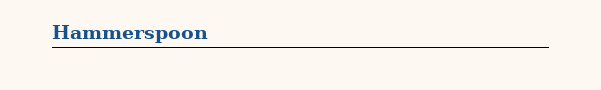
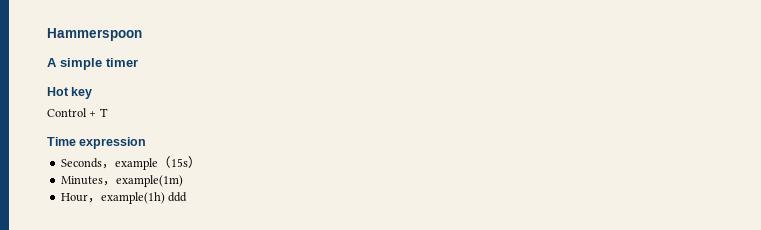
(208, 34) none -> [47,58,138,70] [47,87,93,99] [47,108,108,117] [47,137,147,149] [60,156,201,170] [60,175,183,187] [60,192,188,204] // A simple timer // Hot key // Control + T // Time expression // Seconds，example（15s） // Minutes，example(1m) // Hour，example(1h) ddd

